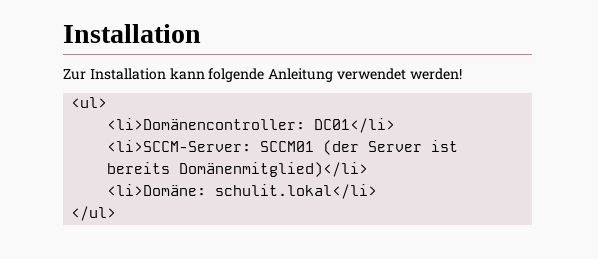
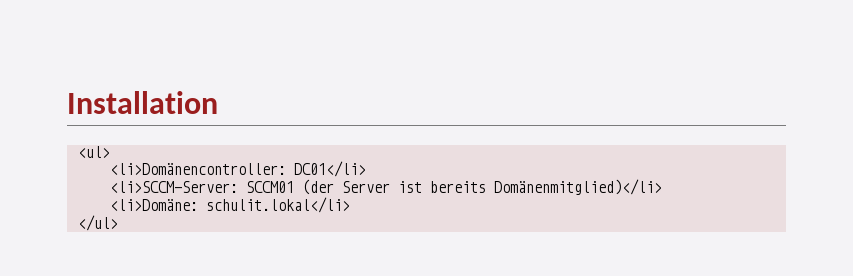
[63,24,201,43] [63,68,462,82] Installation // Zur Installation kann folgende Anleitung verwendet werden! -> [67,91,218,114] Installation

